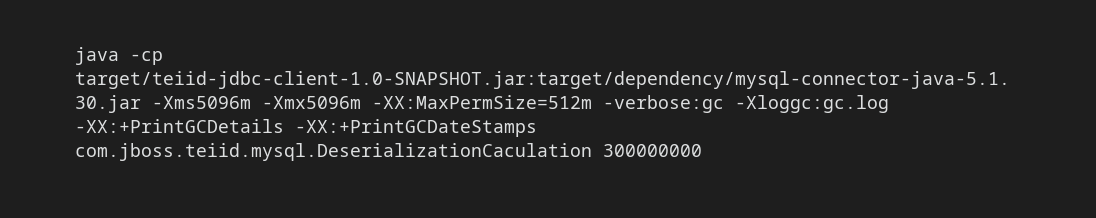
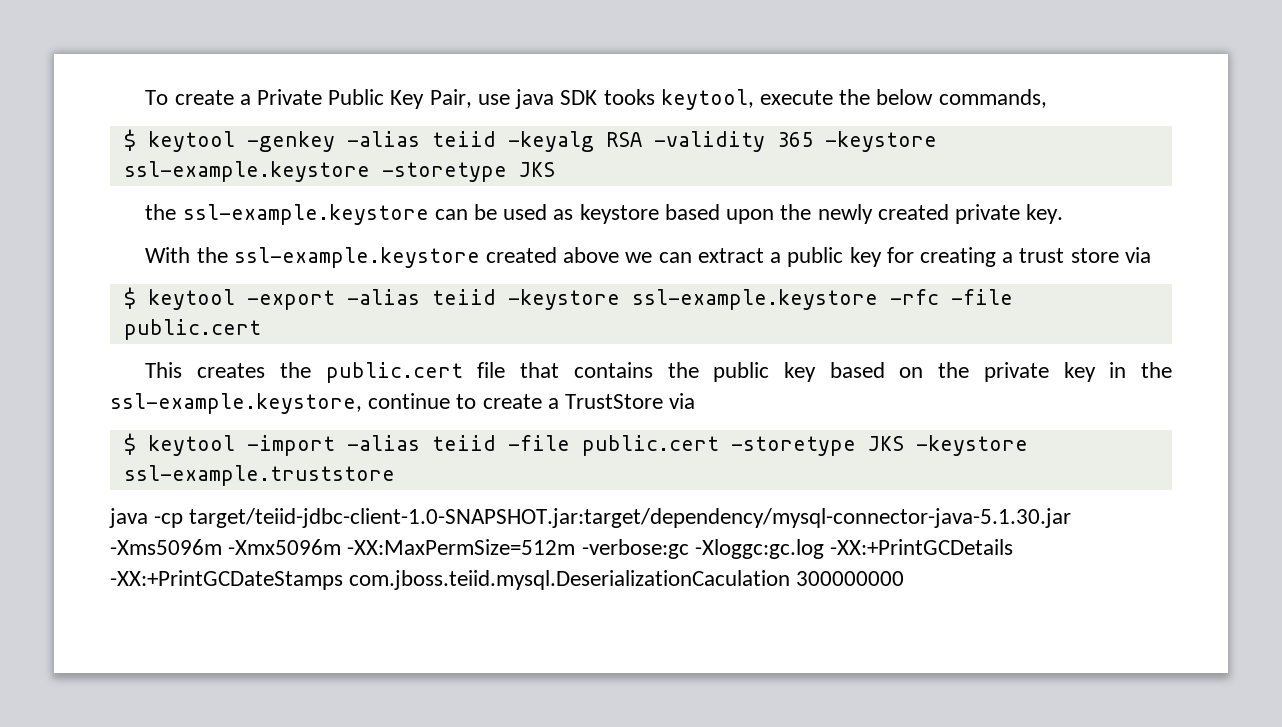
(75, 56) none -> [145,89,1047,110] [123,129,937,152] [123,161,555,182] [145,204,1064,225] [145,247,1151,268] [123,287,1013,310] [123,319,261,340] [145,362,1172,383] [110,393,696,414] [123,433,1028,456] [123,465,395,486] To create a Private Public Key Pair, use java SDK tooks keytool, execute the below commands, // $ keytool -genkey -alias teiid -keyalg RSA -validity 365 -keystore ssl-example.keystore -storetype JKS // the ssl-example.keystore can be used as keystore based upon the newly created private key. // With the ssl-example.keystore created above we can extract a public key for creating a trust store via // $ keytool -export -alias teiid -keystore ssl-example.keystore -rfc -file public.cert // This creates the public.cert file that contains the public key based on the private key in the ssl-example.keystore, continue to create a TrustStore via // $ keytool -import -alias teiid -file public.cert -storetype JKS -keystore ssl-example.truststore //

